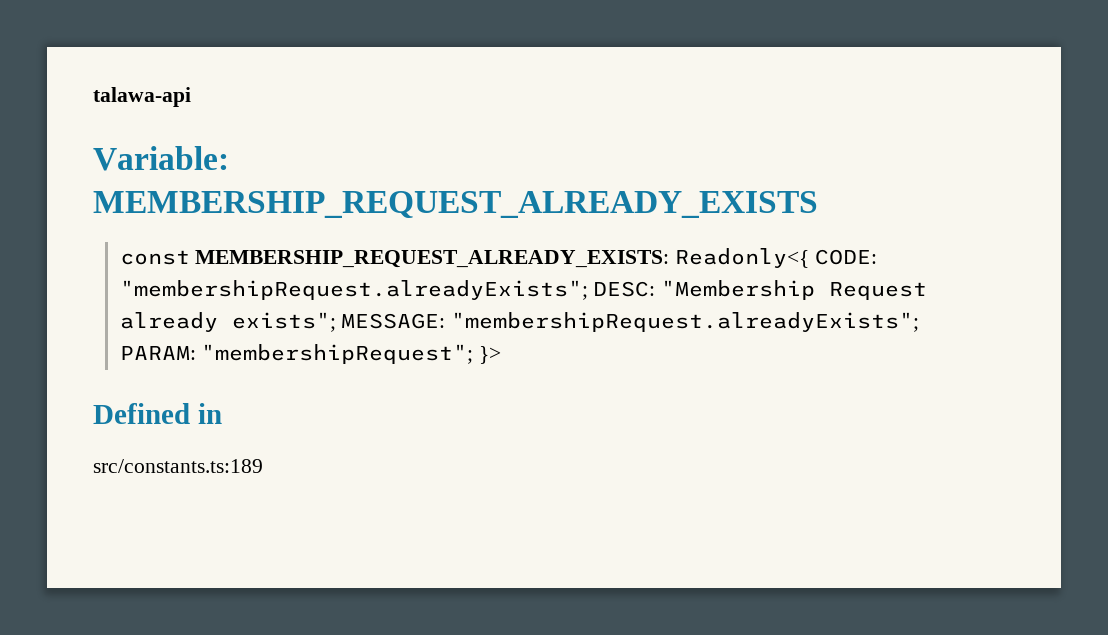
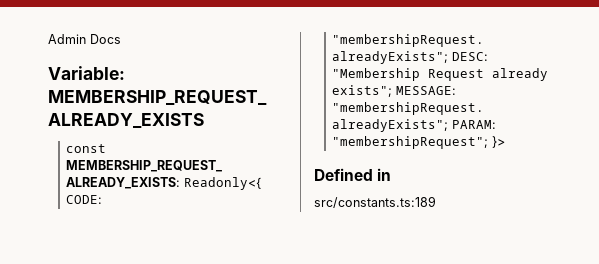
[93,87,191,107] talawa-api -> [48,34,121,44] Admin Docs

